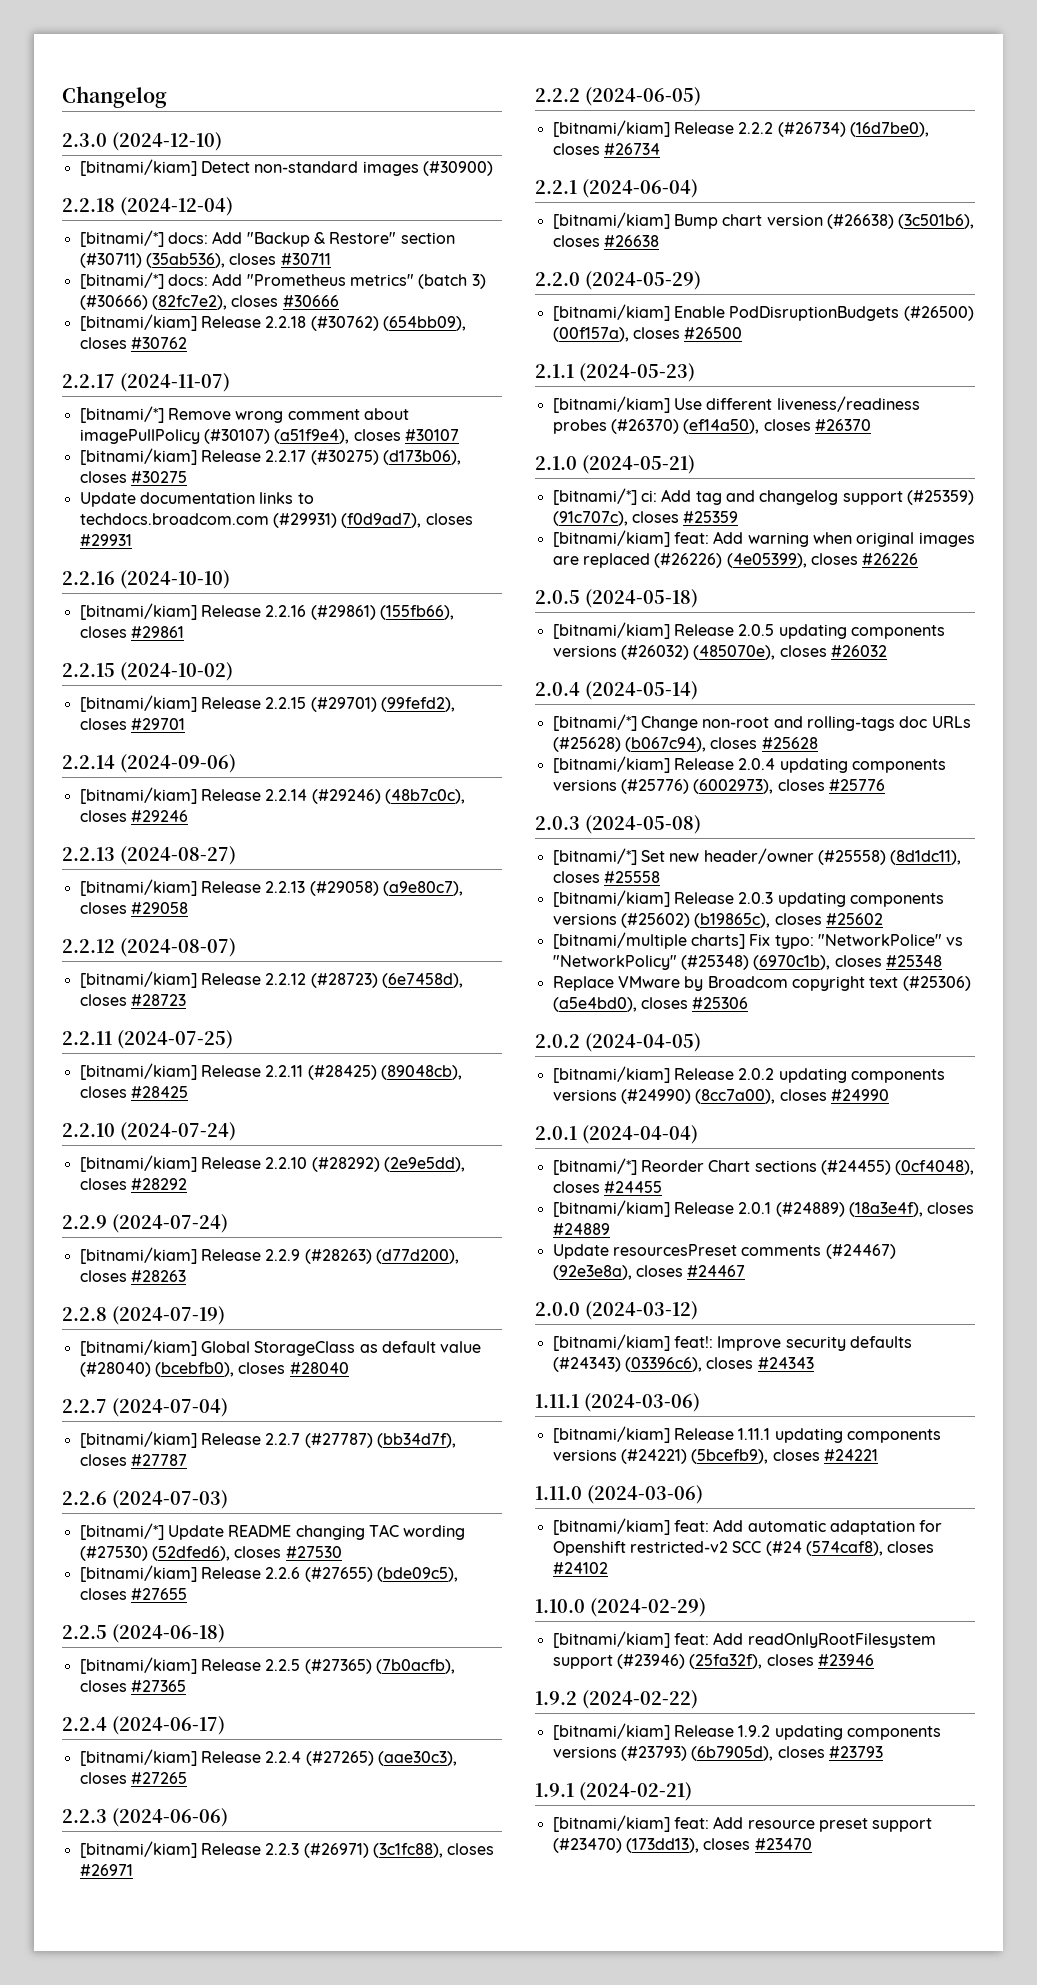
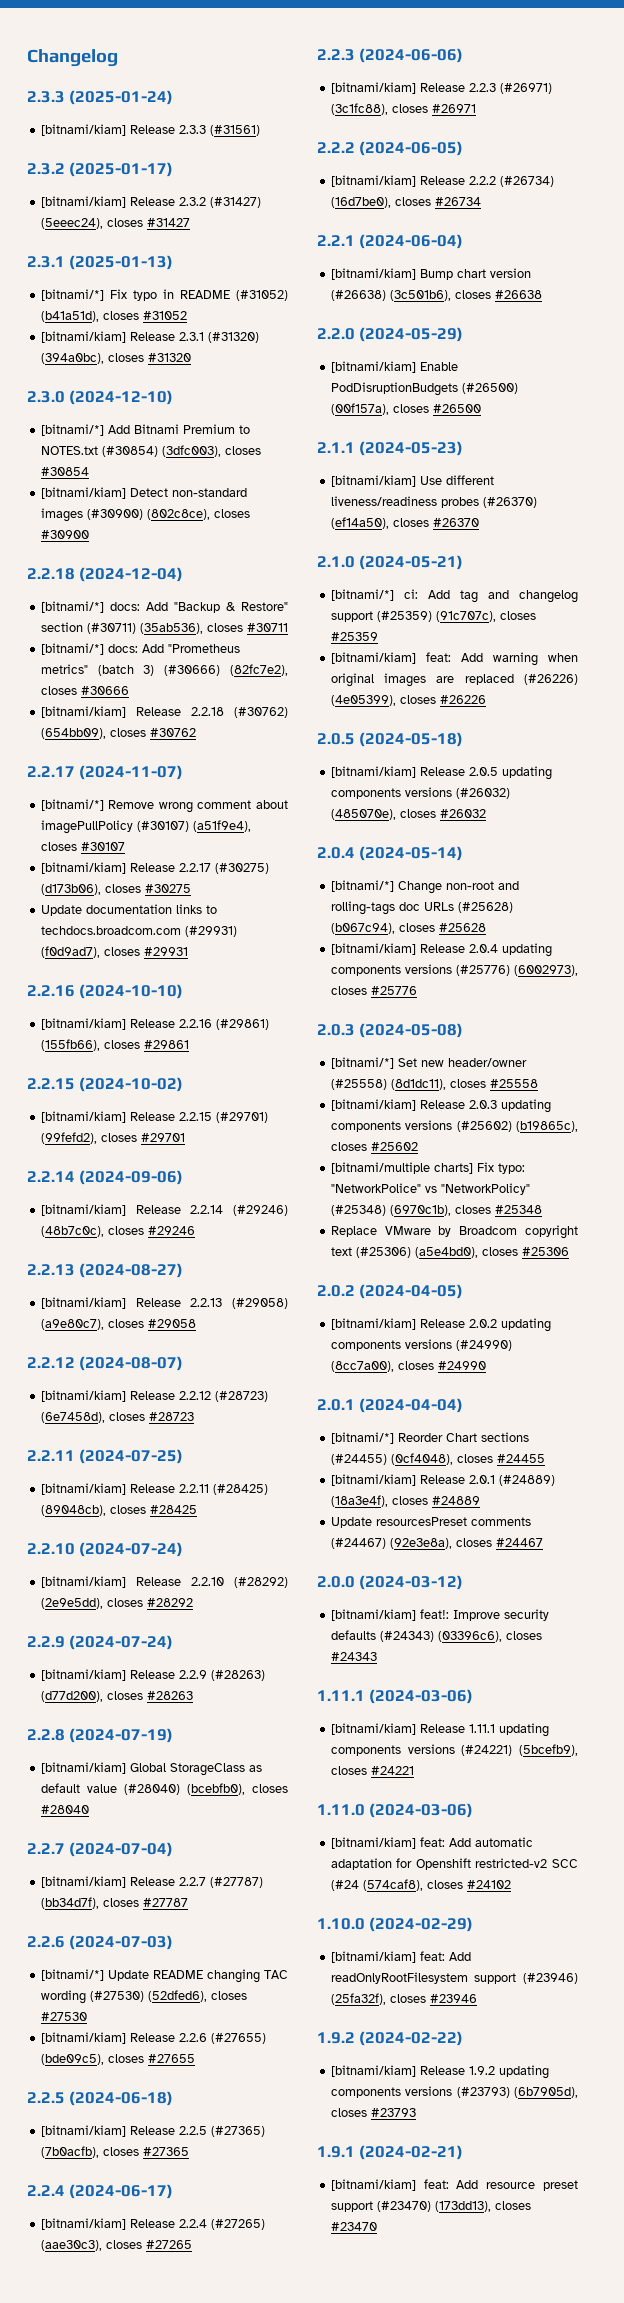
[62,132,222,151] 2.3.0 (2024-12-10) -> [27,90,174,105] [40,124,260,136] [27,162,174,177] [40,196,261,208] [40,218,190,229] [27,255,174,270] [40,289,288,301] [40,311,187,322] [40,331,259,343] [40,353,191,364] [27,390,174,405] [40,424,250,436] [40,445,261,457] [40,467,89,476] 2.3.3 (2025-01-24) // [bitnami/kiam] Release 2.3.3 (#31561) // 2.3.2 (2025-01-17) // [bitnami/kiam] Release 2.3.2 (#31427) (5eeec24), closes #31427 // 2.3.1 (2025-01-13) // [bitnami/*] Fix typo in README (#31052) (b41a51d), closes #31052 // [bitnami/kiam] Release 2.3.1 (#31320) (394a0bc), closes #31320 // 2.3.0 (2024-12-10) // [bitnami/*] Add Bitnami Premium to NOTES.txt (#30854) (3dfc003), closes #30854
(493, 168) none -> [146,509,250,520] [40,530,89,539] (802c8ce), closes #30900

